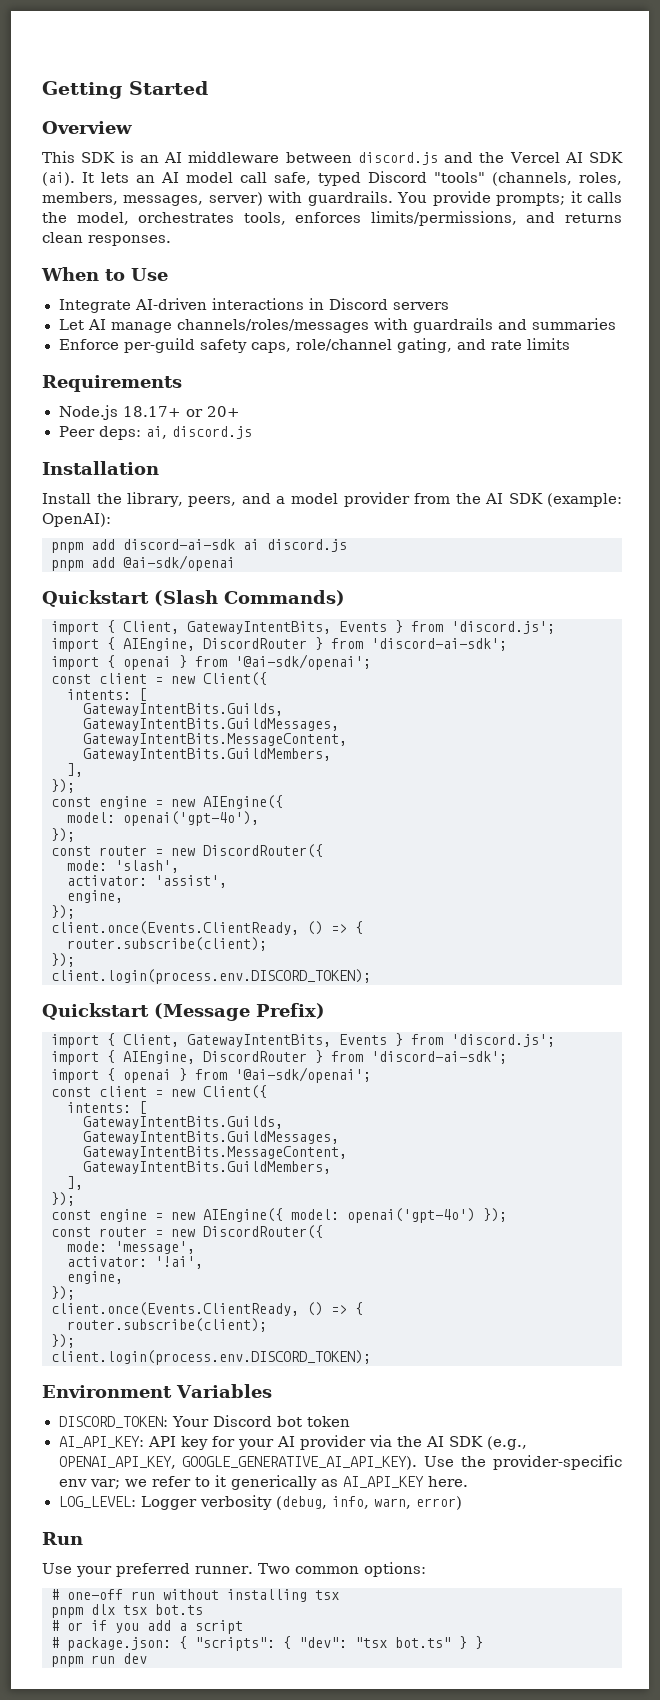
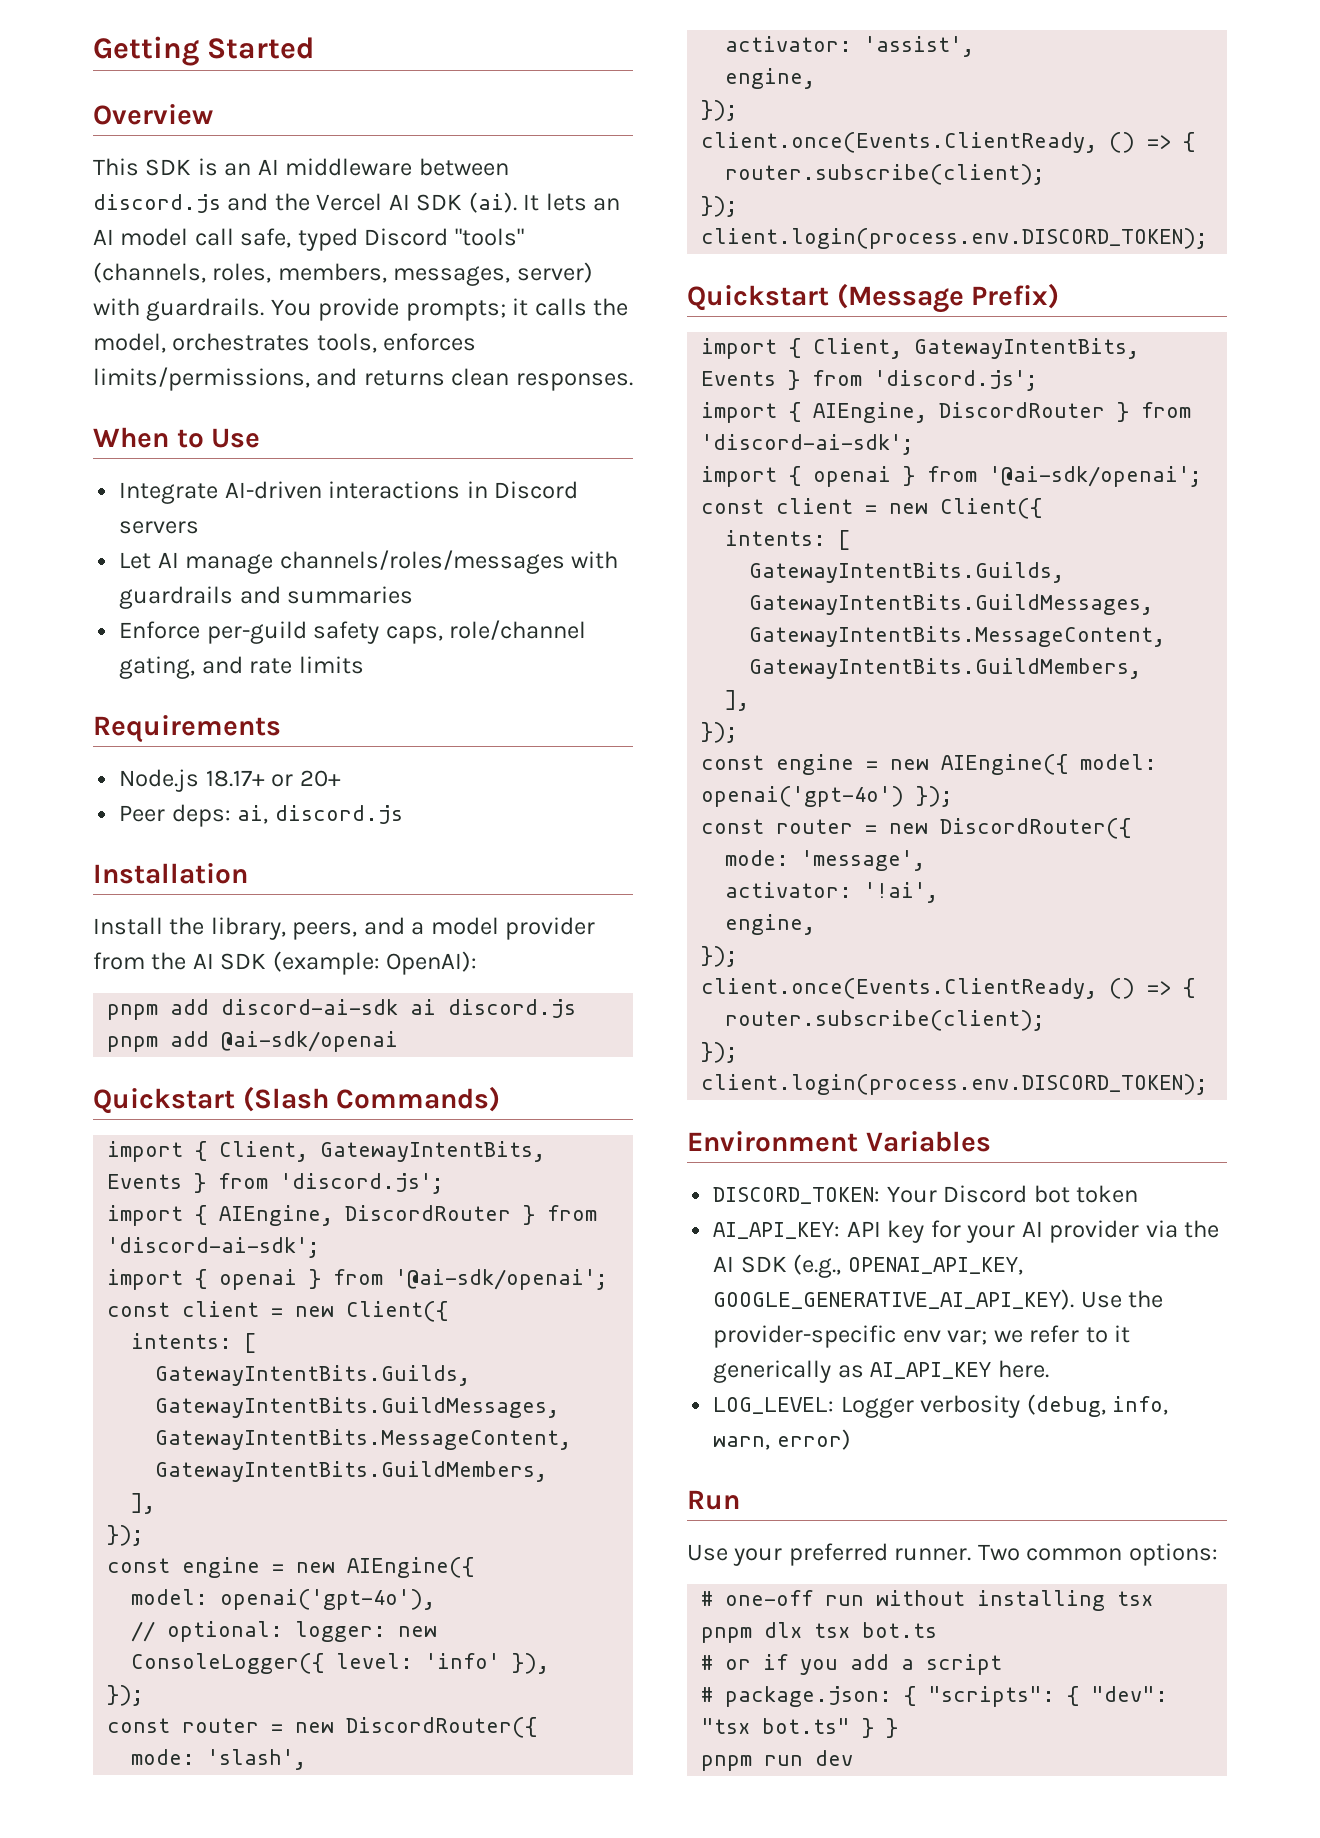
(259, 818) none -> [131,1621,438,1642] [131,1653,550,1674] // // optional: logger: new ConsoleLogger({ level: 'info' }),

